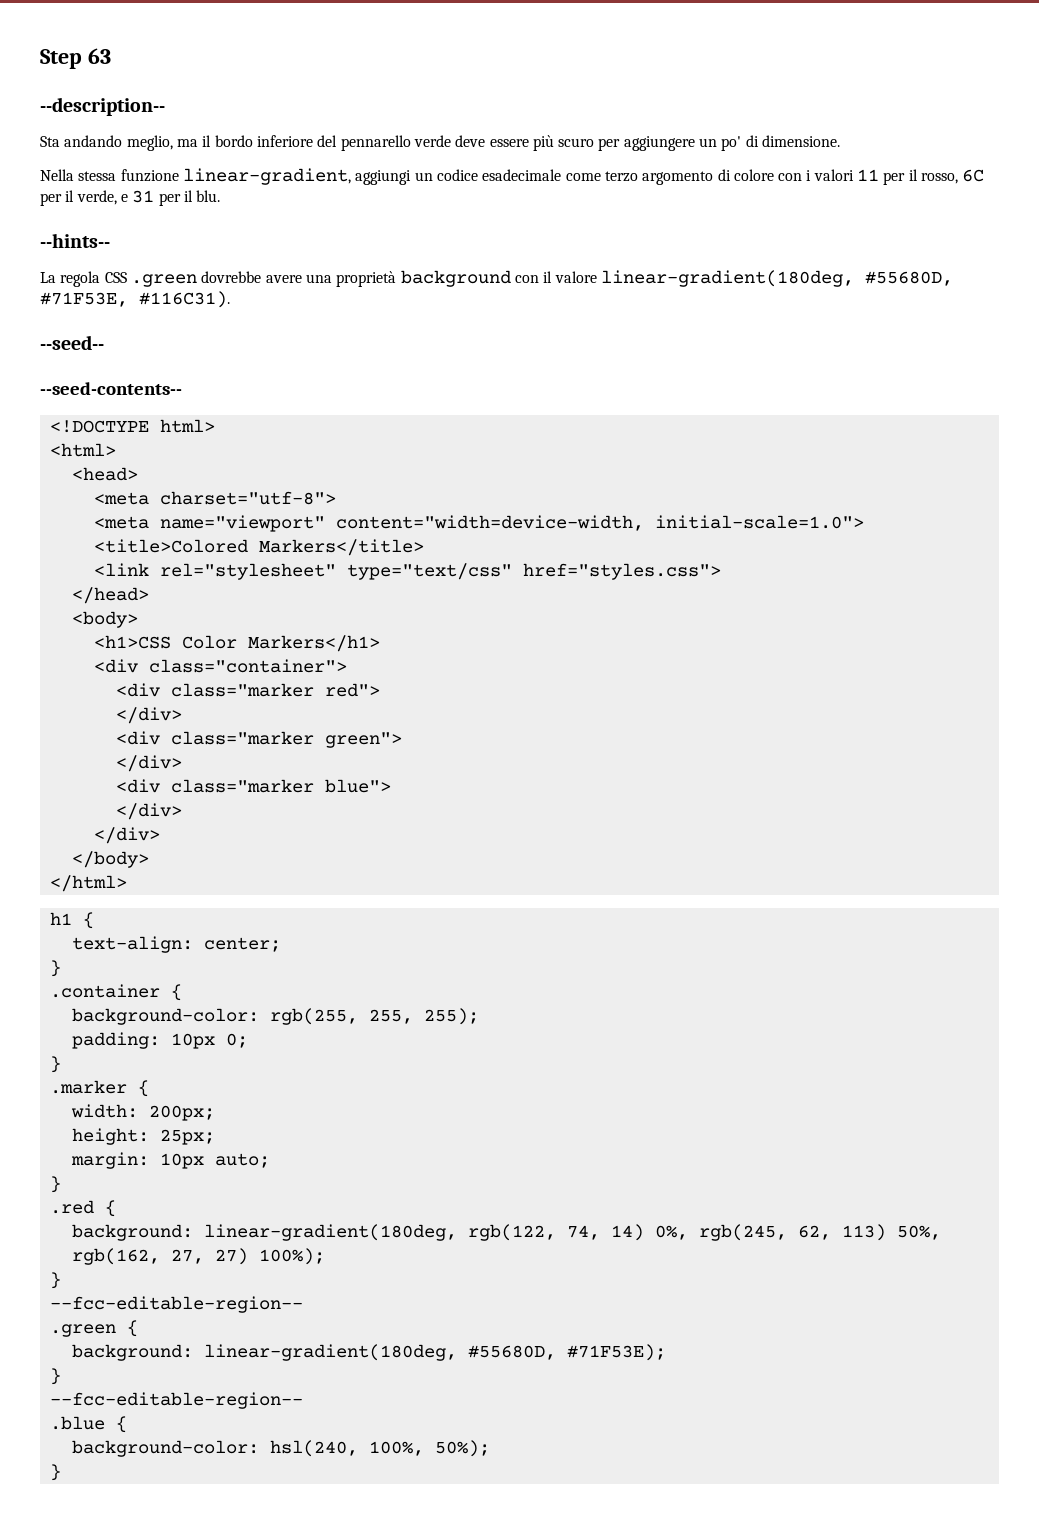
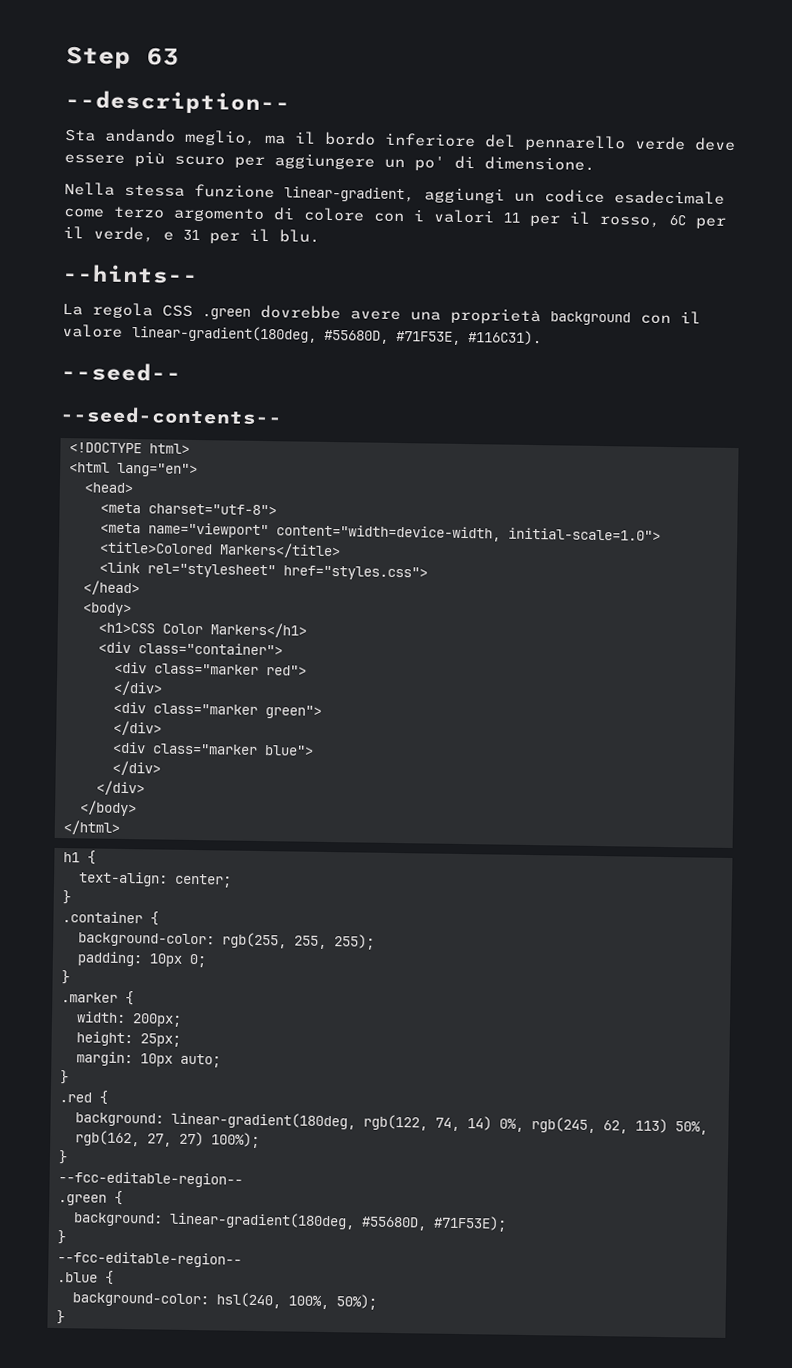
[49,443,116,457] <html> -> [68,462,198,478] <html lang="en">
[346,563,512,580] type="text/css" -> (276, 571) none

